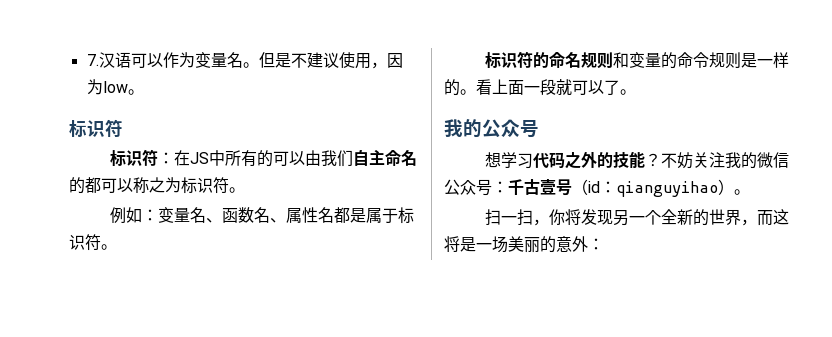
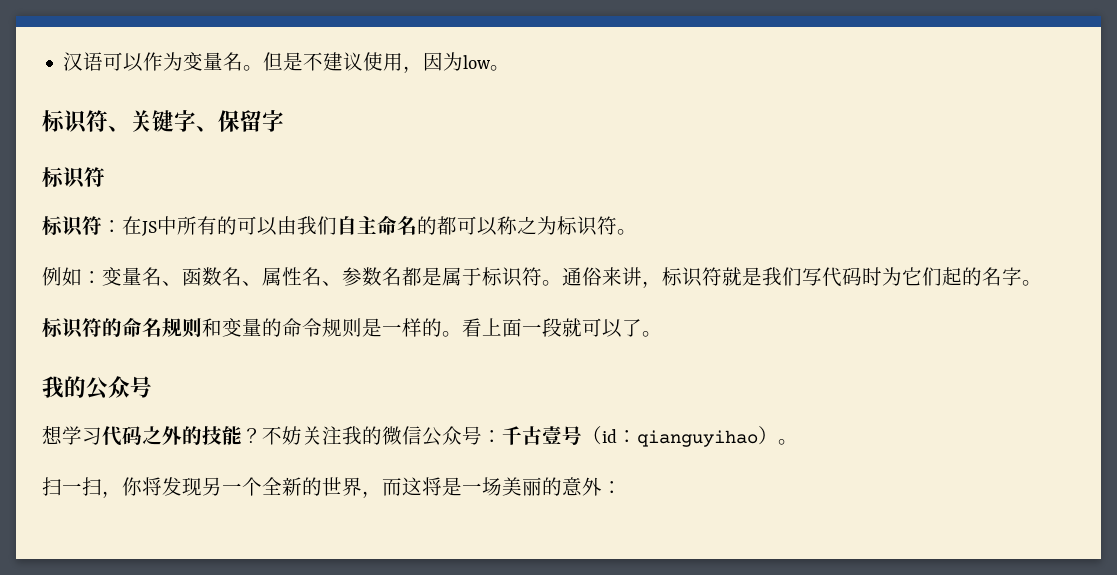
[86,54,99,66] 7. -> (63, 61) none
(144, 92) none -> [42,110,284,134] // 标识符、关键字、保留字
(334, 215) none -> [322,267,402,286] 、参数名
(117, 247) none -> [562,267,1042,288] 通俗来讲，标识符就是我们写代码时为它们起的名字。

